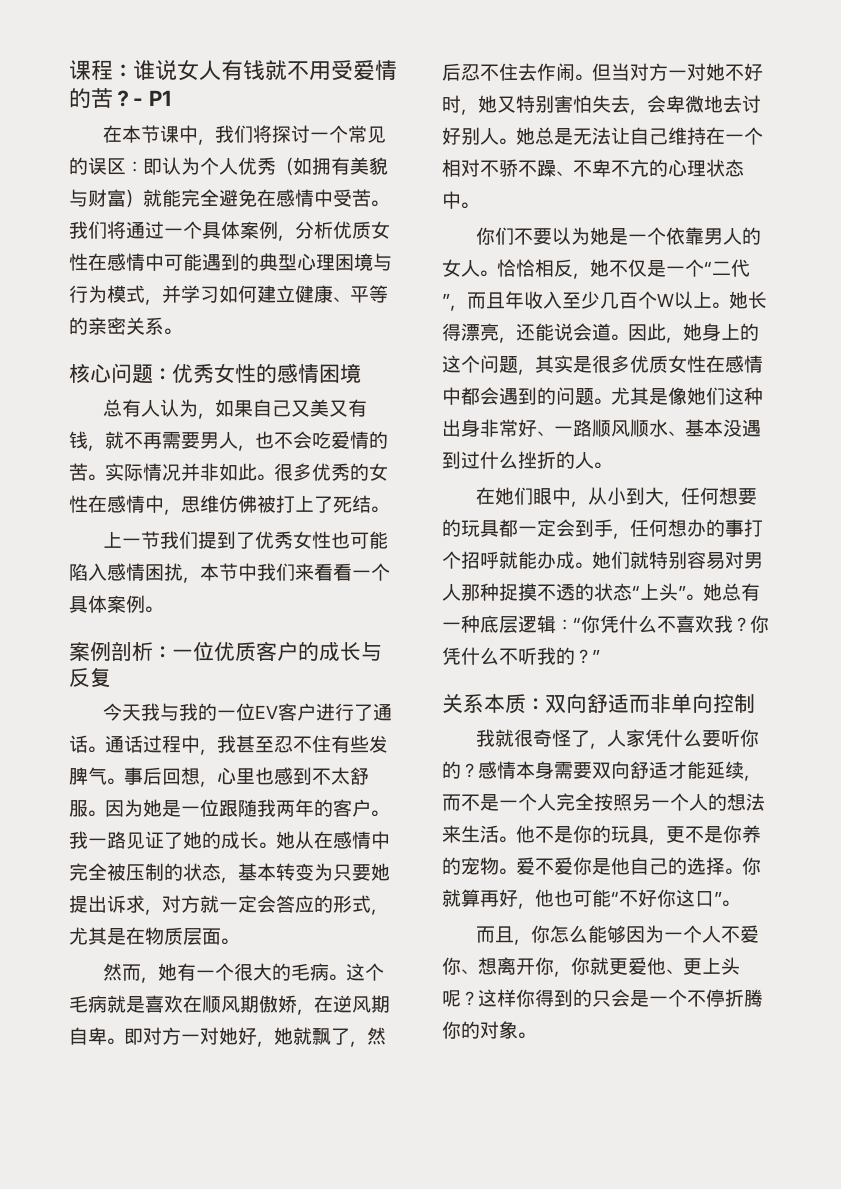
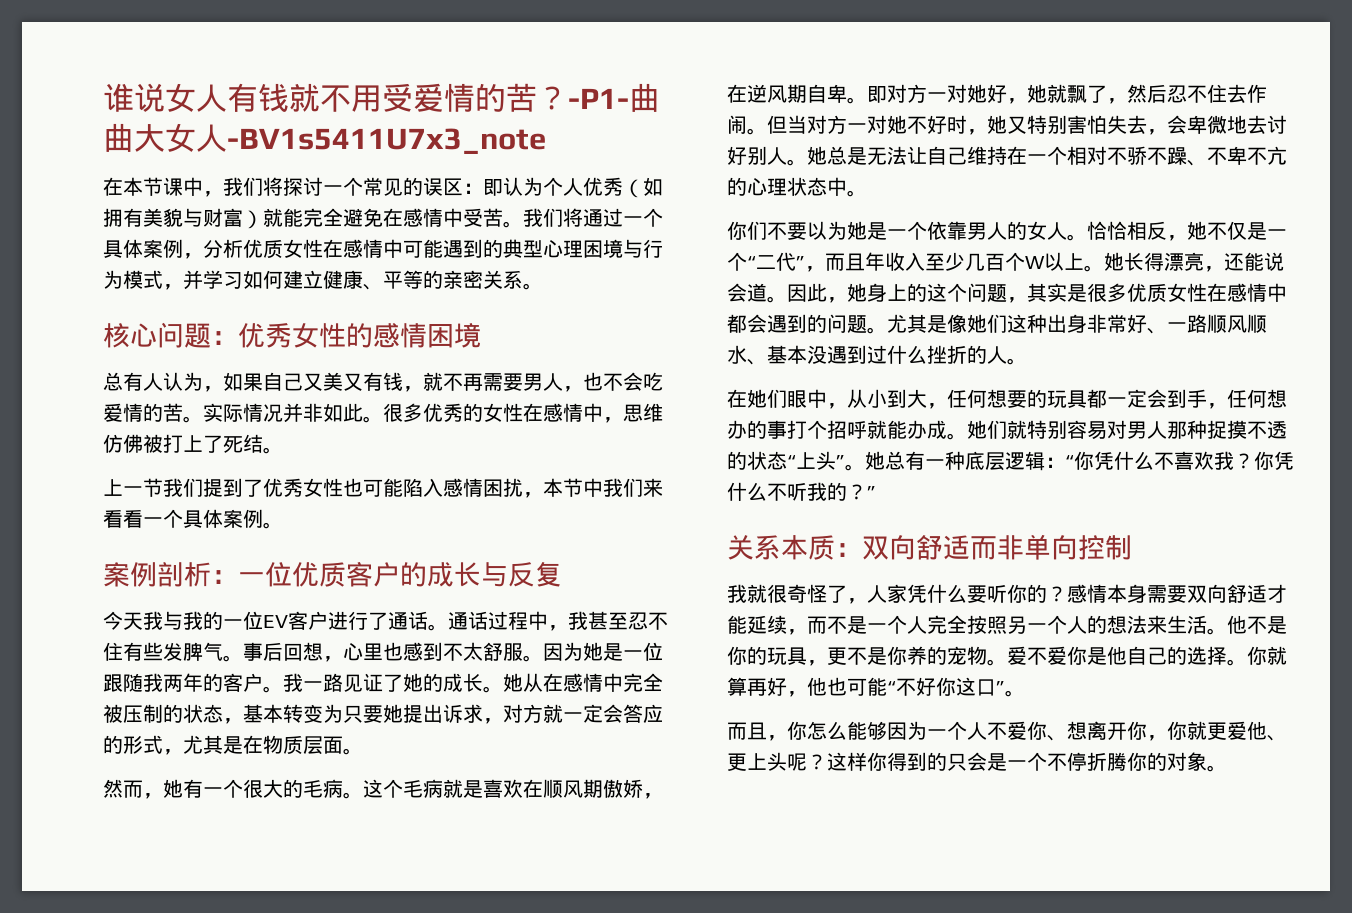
[69,60,133,80] 课程： -> (103, 97) none
[133,90,172,106] - P1 -> [568,83,660,112] [103,123,546,154] -P1-曲曲大女人-BV1s5411U7x3_note

